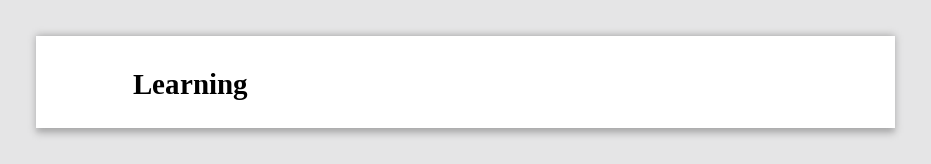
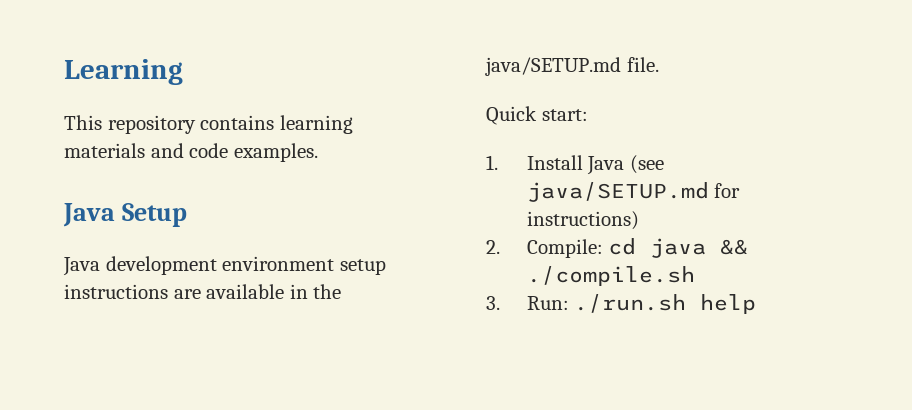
(248, 86) none -> [64,115,353,134] [64,143,318,162] [63,203,187,227] [63,256,386,276] [64,284,342,299] [485,57,659,76] [486,106,588,125] [486,155,664,175] [526,182,741,202] [526,211,639,230] [486,238,749,258] [526,266,695,286] [486,294,757,314] // This repository contains learning materials and code examples. // Java Setup // Java development environment setup instructions are available in the java/SETUP.md file. // Quick start: // 1. Install Java (see java/SETUP.md for instructions) // 2. Compile: cd java && ./compile.sh // 3. Run: ./run.sh help

